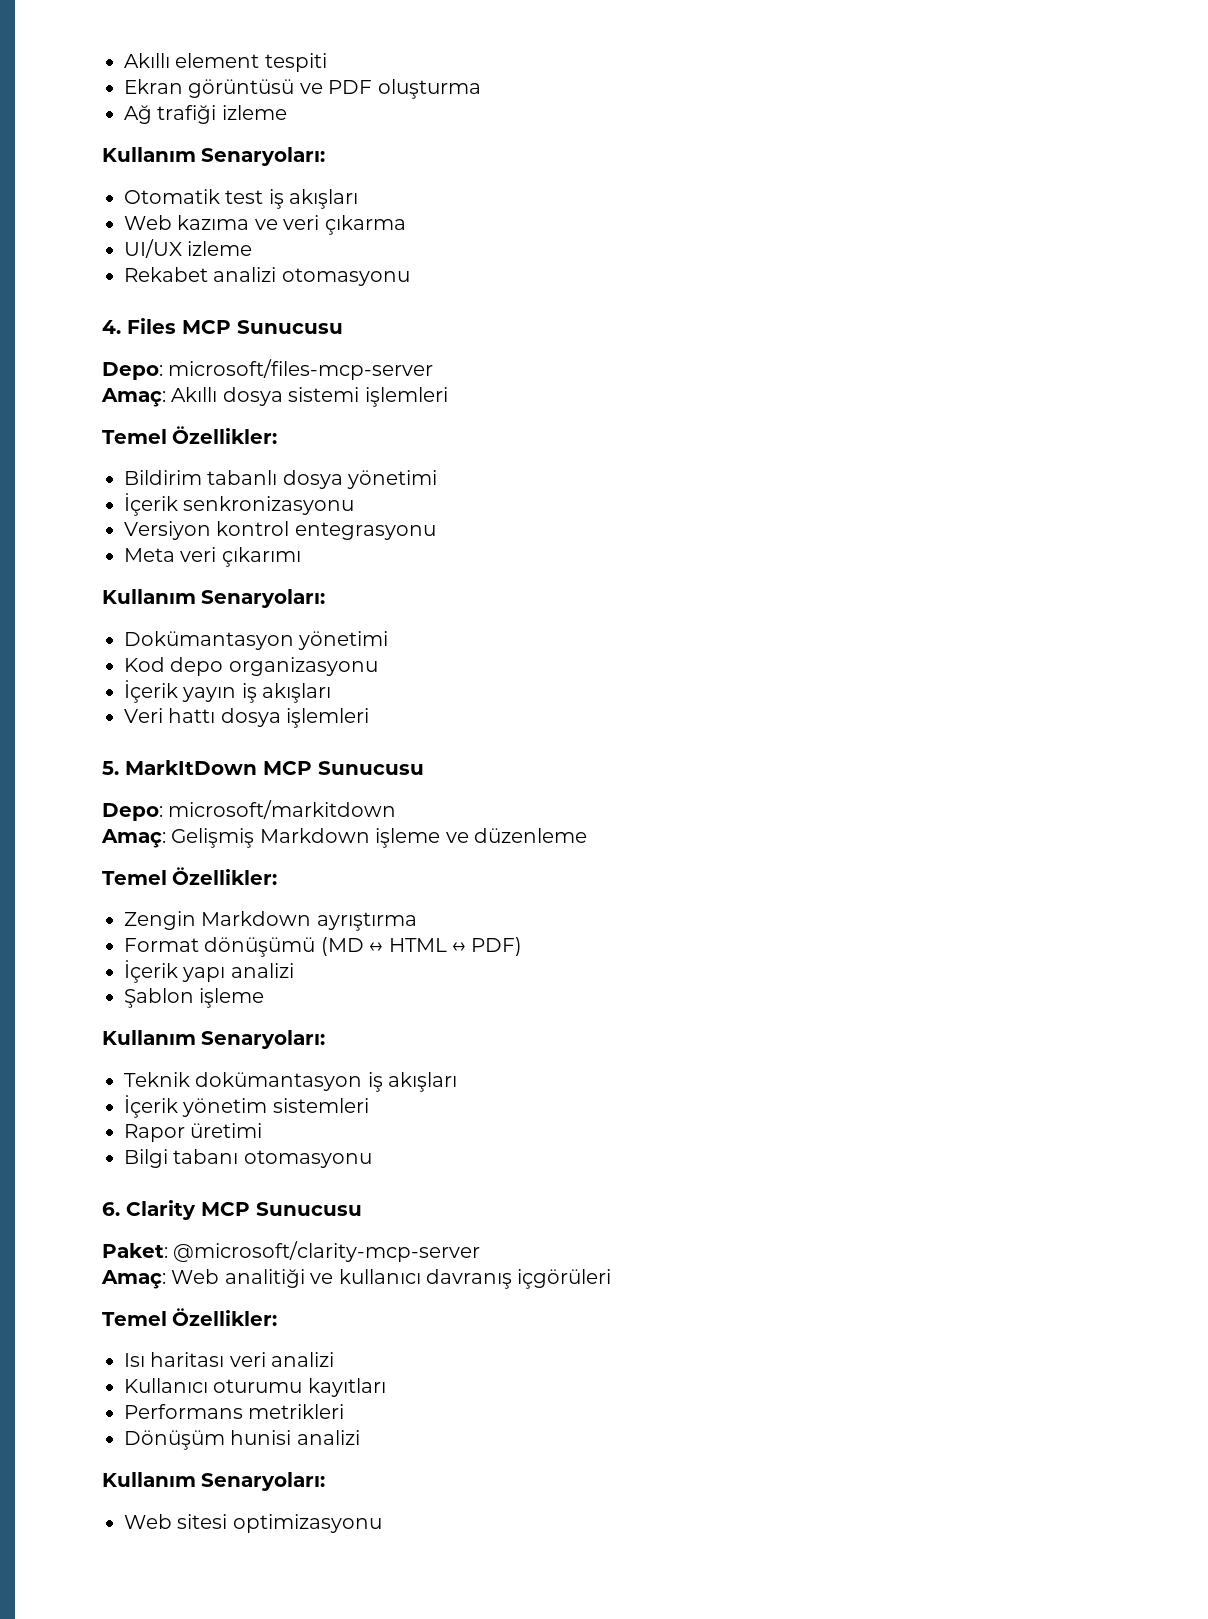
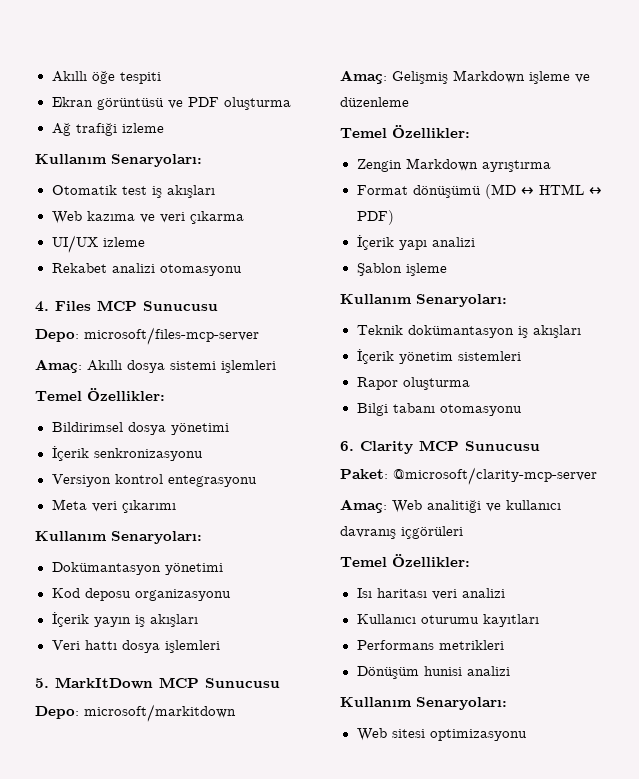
[124,53,260,68] Akıllı element -> [51,71,115,84] Akıllı öğe
[124,470,278,485] Bildirim tabanlı -> [51,422,123,432] Bildirimsel
[170,657,224,676] depo -> [84,588,131,601] deposu
[190,1123,263,1138] üretimi -> [402,377,470,390] oluşturma

